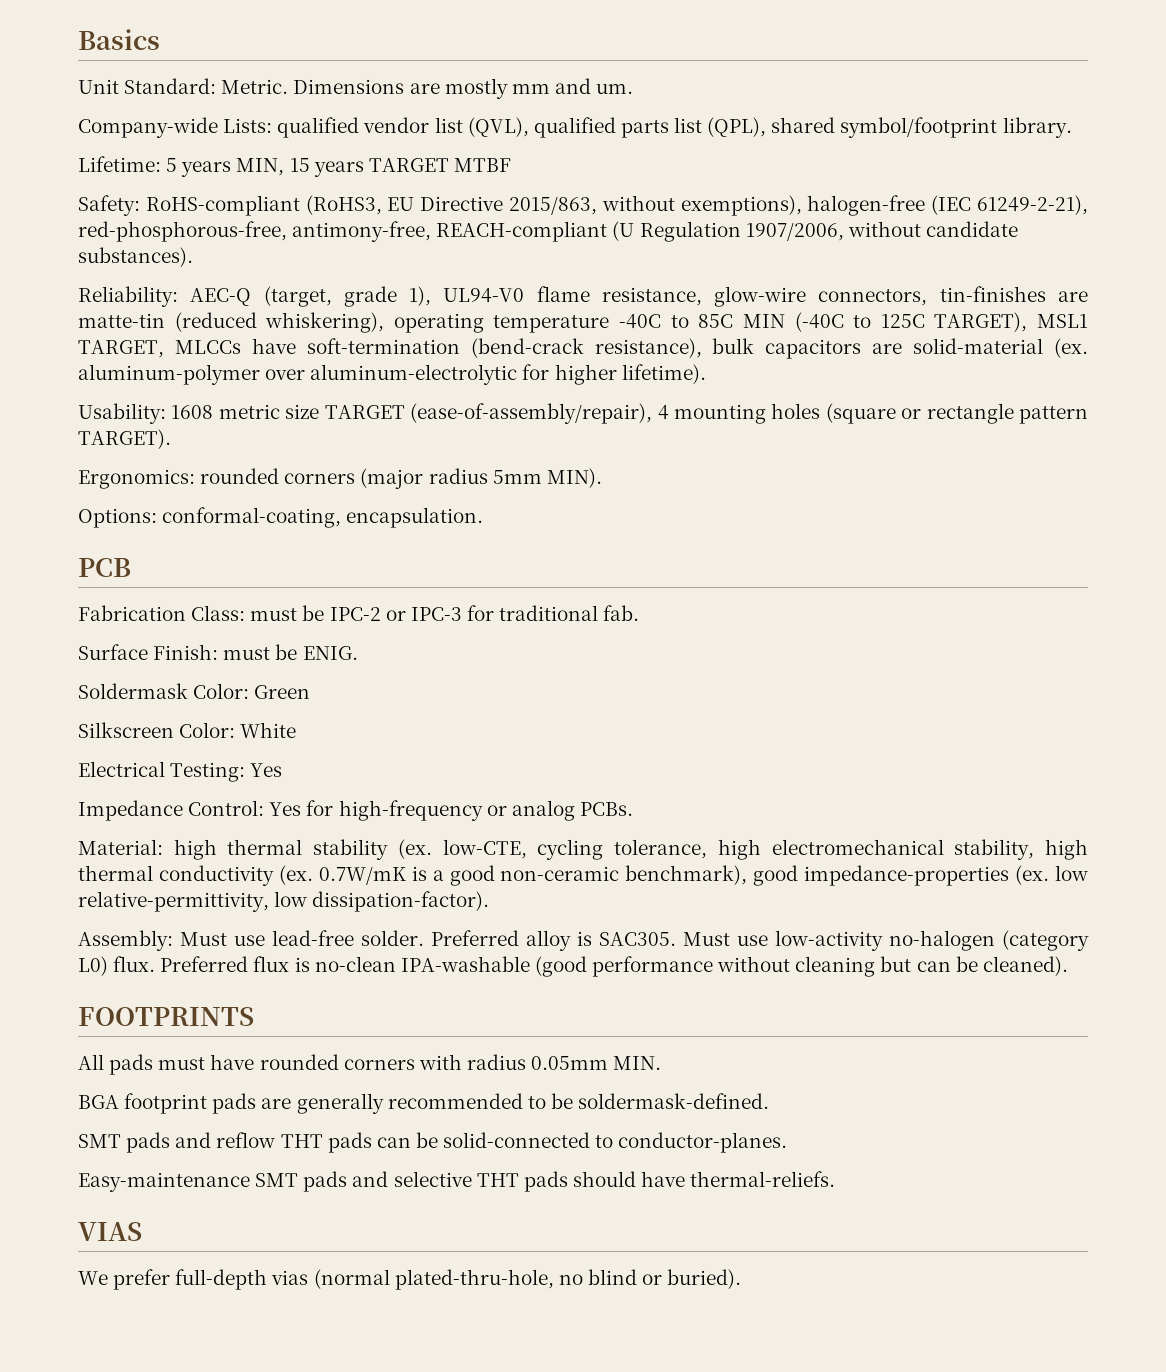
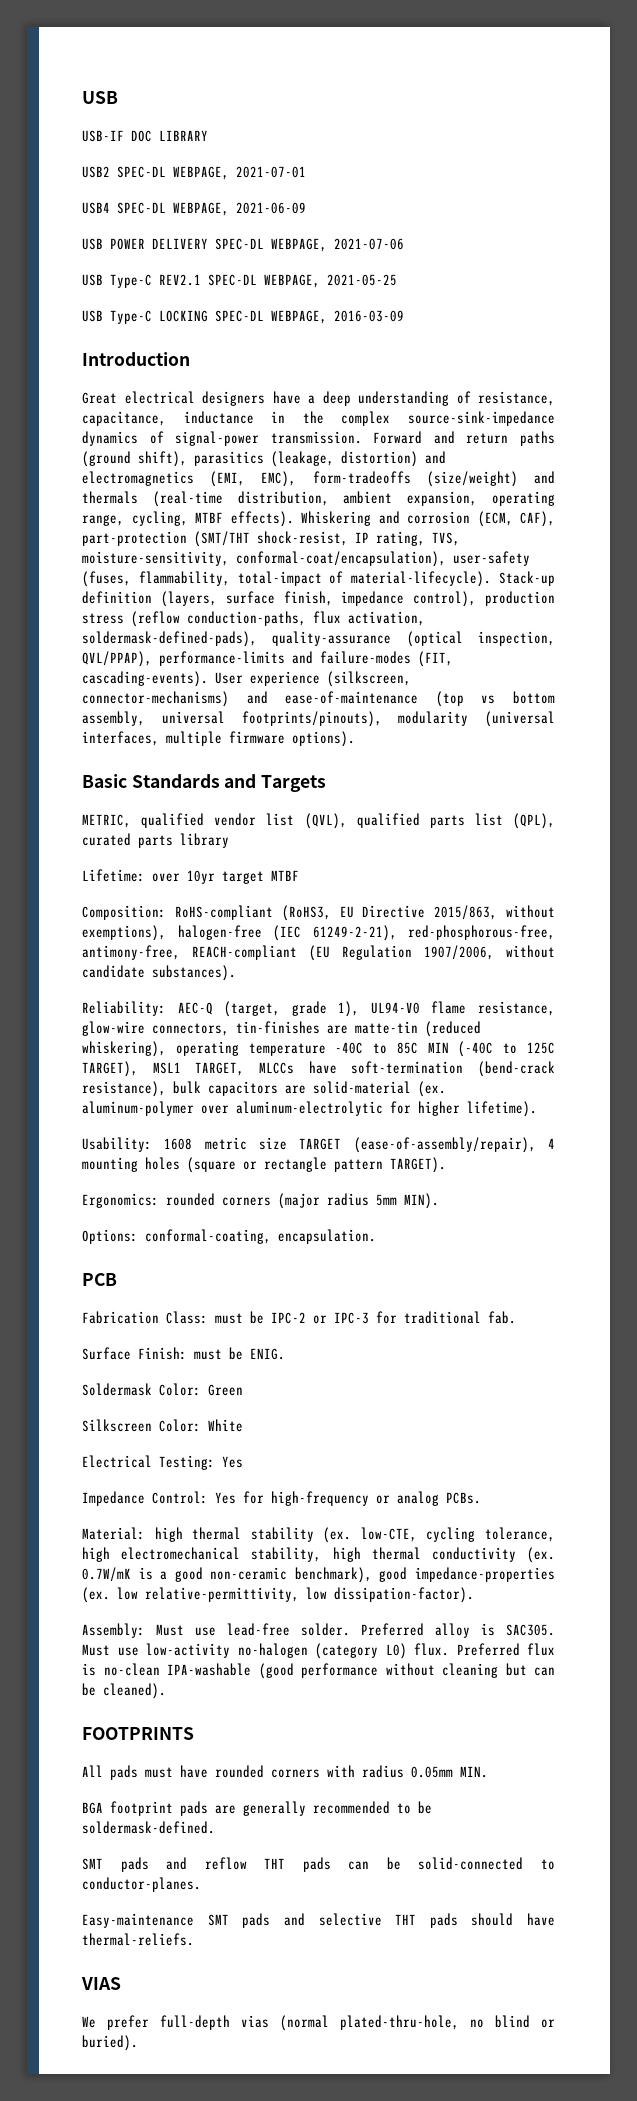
[78,29,160,50] [78,78,634,99] [78,117,273,138] Basics // Unit Standard: Metric. Dimensions are mostly mm and um. // Company-wide Lists: -> [82,91,118,104] [82,130,208,142] [82,166,306,180] [82,202,306,216] [82,238,404,252] [82,274,397,288] [82,310,404,324] [82,352,190,366] [82,391,555,406] [82,411,555,426] [82,431,555,446] [82,451,446,467] [82,471,555,487] [82,491,555,507] [82,511,555,527] [82,531,460,547] [82,551,530,567] [82,571,555,587] [82,591,555,607] [82,611,425,627] [82,631,555,647] [82,651,453,667] [82,671,411,687] [82,691,555,707] [82,711,555,727] [82,731,355,747] [82,774,327,792] [82,814,131,828] USB // USB-IF DOC LIBRARY // USB2 SPEC-DL WEBPAGE, 2021-07-01 // USB4 SPEC-DL WEBPAGE, 2021-06-09 // USB POWER DELIVERY SPEC-DL WEBPAGE, 2021-07-06 // USB Type-C REV2.1 SPEC-DL WEBPAGE, 2021-05-25 // USB Type-C LOCKING SPEC-DL WEBPAGE, 2016-03-09 // Introduction // Great electrical designers have a deep understanding of resistance, capacitance, inductance in the complex source-sink-impedance dynamics of signal-power transmission. Forward and return paths (ground shift), parasitics (leakage, distortion) and electromagnetics (EMI, EMC), form-tradeoffs (size/weight) and thermals (real-time distribution, ambient expansion, operating range, cycling, MTBF effects). Whiskering and corrosion (ECM, CAF), part-protection (SMT/THT shock-resist, IP rating, TVS, moisture-sensitivity, conformal-coat/encapsulation), user-safety (fuses, flammability, total-impact of material-lifecycle). Stack-up definition (layers, surface finish, impedance control), production stress (reflow conduction-paths, flux activation, soldermask-defined-pads), quality-assurance (optical inspection, QVL/PPAP), performance-limits and failure-modes (FIT, cascading-events). User experience (silkscreen, connector-mechanisms) and ease-of-maintenance (top vs bottom assembly, universal footprints/pinouts), modularity (universal interfaces, multiple firmware options). // Basic Standards and Targets // METRIC,
[771,117,1072,138] [78,156,449,177] shared symbol/footprint library. // Lifetime: 5 years MIN, 15 years TARGET -> [82,833,229,848] [82,869,264,884] curated parts library // Lifetime: over 10yr target
[78,195,140,216] Safety: -> [82,905,166,920] Composition:
[612,221,635,241] (U -> [309,945,330,961] (EU

